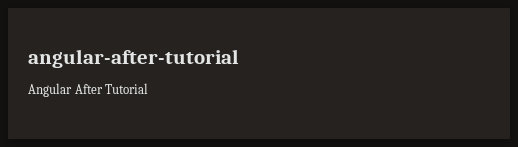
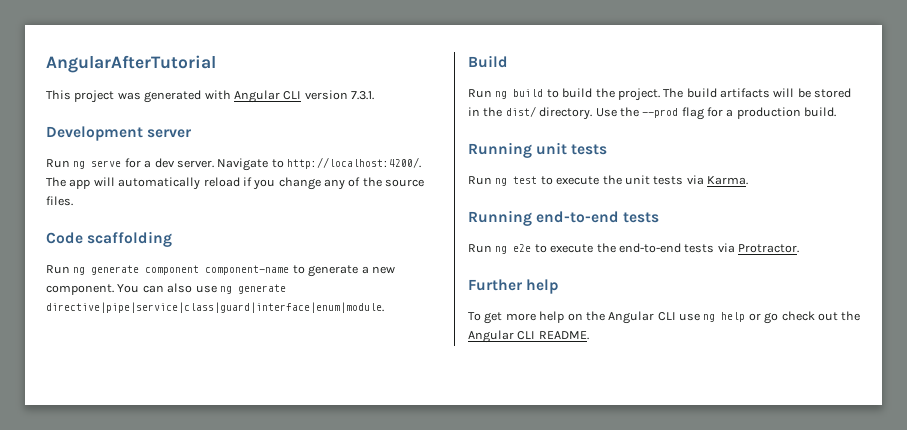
[28,49,239,68] [28,83,149,97] angular-after-tutorial // Angular After Tutorial -> [46,55,216,73] [46,90,374,103] [46,126,192,141] [46,157,421,171] [46,177,425,190] [46,196,73,206] [46,231,173,247] [46,265,395,277] [46,283,286,295] [46,302,384,313] [468,55,508,68] [468,88,852,101] [468,106,837,120] [468,142,608,158] [468,175,748,186] [468,210,660,226] [468,243,799,254] [468,279,559,294] [468,311,861,324] [468,330,589,343] AngularAfterTutorial // This project was generated with Angular CLI version 7.3.1. // Development server // Run ng serve for a dev server. Navigate to http://localhost:4200/. The app will automatically reload if you change any of the source files. // Code scaffolding // Run ng generate component component-name to generate a new component. You can also use ng generate directive|pipe|service|class|guard|interface|enum|module. // Build // Run ng build to build the project. The build artifacts will be stored in the dist/ directory. Use the --prod flag for a production build. // Running unit tests // Run ng test to execute the unit tests via Karma. // Running end-to-end tests // Run ng e2e to execute the end-to-end tests via Protractor. // Further help // To get more help on the Angular CLI use ng help or go check out the Angular CLI README.

